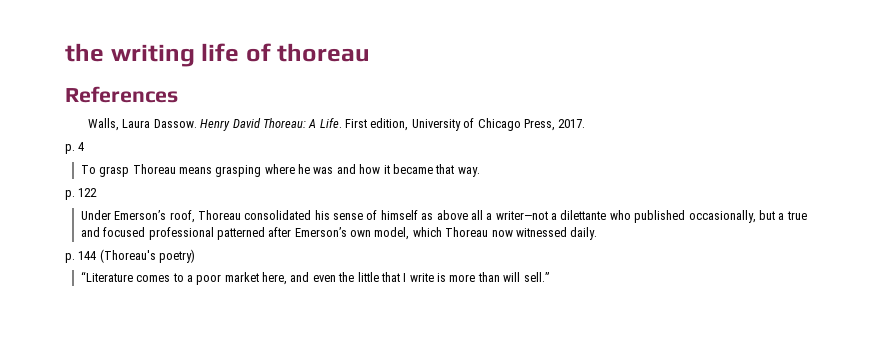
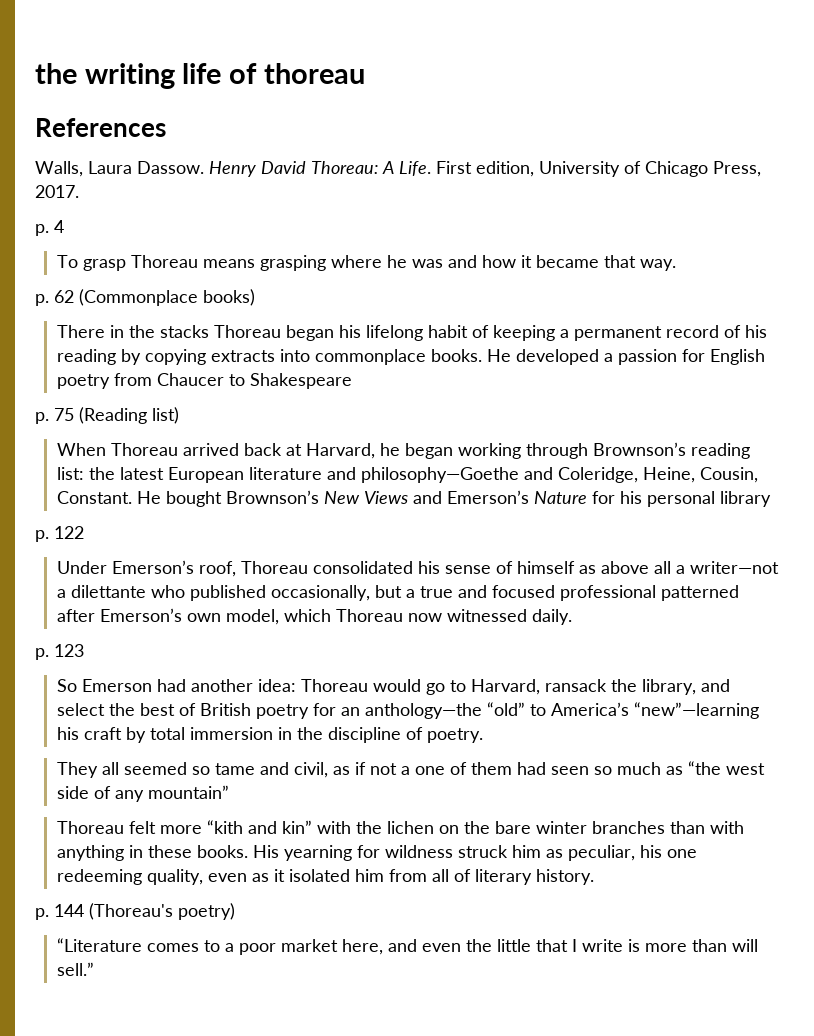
(480, 172) none -> [35,289,255,306] [56,325,767,341] [56,349,765,365] [56,373,352,389] [35,407,179,424] [56,442,750,459] [56,467,758,483] [56,490,771,507] // p. 62 (Commonplace books) // There in the stacks Thoreau began his lifelong habit of keeping a permanent record of his reading by copying extracts into commonplace books. He developed a passion for English poetry from Chaucer to Shakespeare // p. 75 (Reading list) // When Thoreau arrived back at Harvard, he began working through Brownson’s reading list: the latest European literature and philosophy—Goethe and Coleridge, Heine, Cousin, Constant. He bought Brownson’s New Views and Emerson’s Nature for his personal library
(598, 233) none -> [35,644,84,660] [56,679,730,695] [56,702,759,719] [56,727,483,743] [56,761,765,778] [56,785,229,802] [56,820,744,834] [56,845,697,861] [56,869,594,885] // p. 123 // So Emerson had another idea: Thoreau would go to Harvard, ransack the library, and select the best of British poetry for an anthology—the “old” to America’s “new”—learning his craft by total immersion in the discipline of poetry. // They all seemed so tame and civil, as if not a one of them had seen so much as “the west side of any mountain” // Thoreau felt more “kith and kin” with the lichen on the bare winter branches than with anything in these books. His yearning for wildness struck him as peculiar, his one redeeming quality, even as it isolated him from all of literary history.

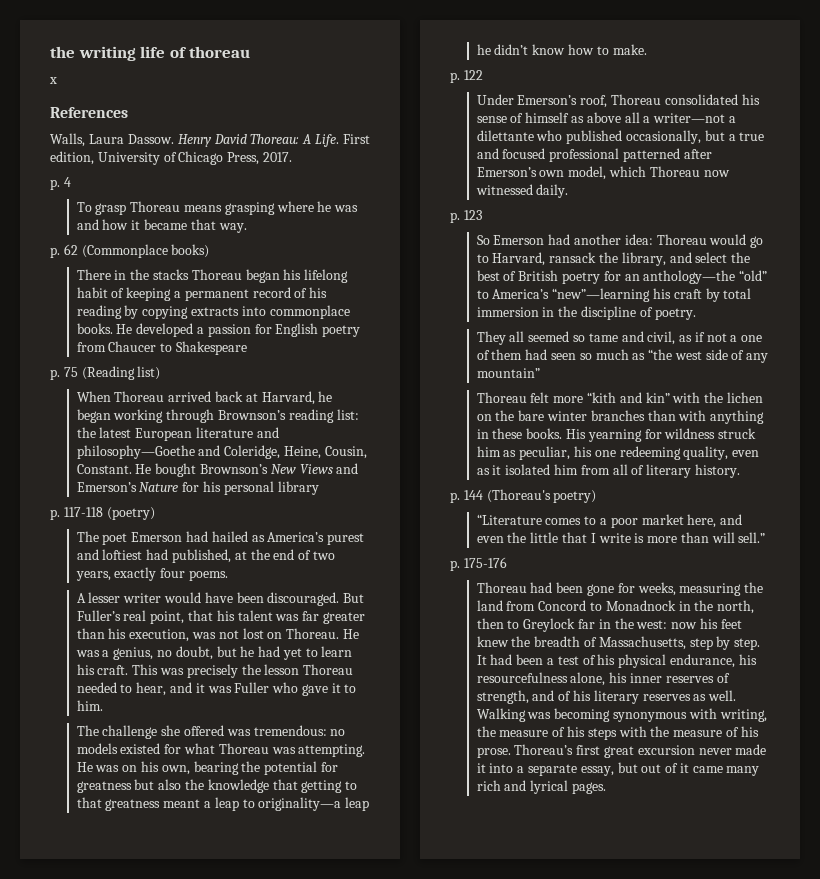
(365, 73) none -> [49,77,57,84] // x
(771, 499) none -> [50,507,155,520] [76,531,365,545] [76,549,335,563] [75,567,228,581] [76,592,365,606] [76,610,365,624] [76,628,359,642] [75,646,353,660] [76,664,354,678] [76,682,357,696] [76,700,103,711] [76,725,346,739] [76,743,366,757] [76,761,338,775] [76,779,358,793] [76,797,370,811] [476,44,647,55] // p. 117-118 (poetry) // The poet Emerson had hailed as America’s purest and loftiest had published, at the end of two years, exactly four poems. // A lesser writer would have been discouraged. But Fuller’s real point, that his talent was far greater than his execution, was not lost on Thoreau. He was a genius, no doubt, but he had yet to learn his craft. This was precisely the lesson Thoreau needed to hear, and it was Fuller who gave it to him. // The challenge she offered was tremendous: no models existed for what Thoreau was attempting. He was on his own, bearing the potential for greatness but also the knowledge that getting to that greatness meant a leap to originality—a leap he didn’t know how to make.
(94, 969) none -> [450,557,507,571] [476,582,764,596] [476,600,755,614] [476,618,742,632] [476,636,761,650] [476,654,757,668] [476,672,730,686] [476,690,737,704] [476,708,767,722] [476,726,759,740] [476,744,767,758] [476,762,760,776] [476,780,606,794] // p. 175-176 // Thoreau had been gone for weeks, measuring the land from Concord to Monadnock in the north, then to Greylock far in the west: now his feet knew the breadth of Massachusetts, step by step. It had been a test of his physical endurance, his resourcefulness alone, his inner reserves of strength, and of his literary reserves as well. Walking was becoming synonymous with writing, the measure of his steps with the measure of his prose. Thoreau’s first great excursion never made it into a separate essay, but out of it came many rich and lyrical pages.

